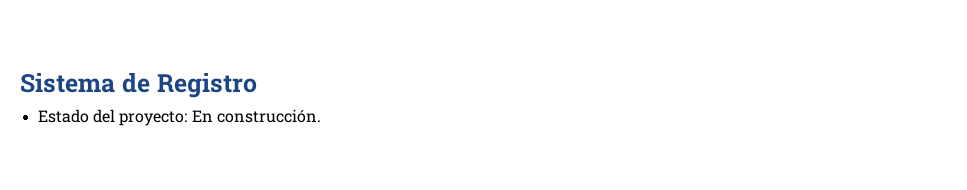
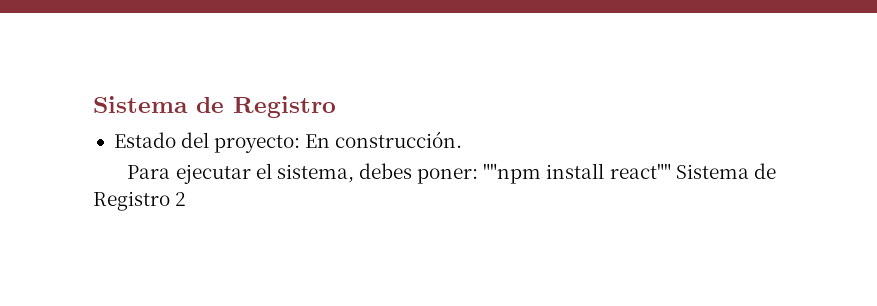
(321, 116) none -> [127,163,776,184] [93,191,187,211] // Para ejecutar el sistema, debes poner: ""npm install react"" Sistema de Registro 2

